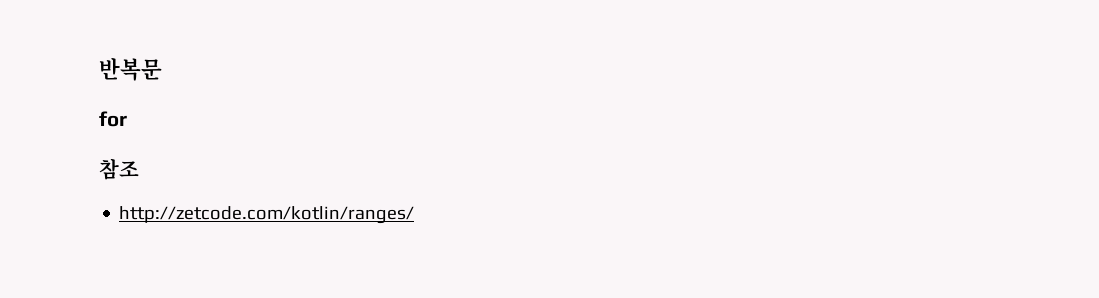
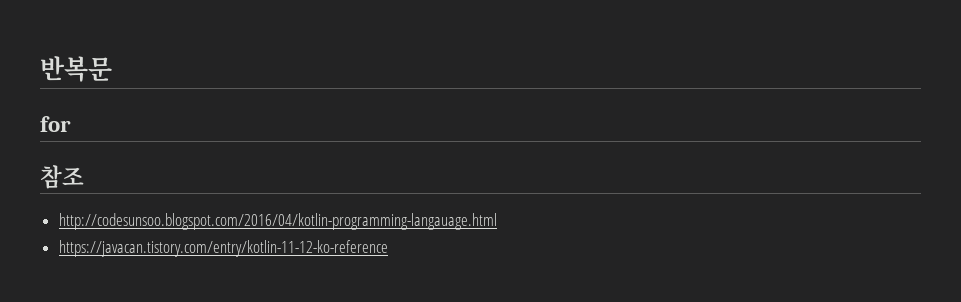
[119,206,415,224] http://zetcode.com/kotlin/ranges/ -> [58,213,497,230] [58,240,388,257] http://codesunsoo.blogspot.com/2016/04/kotlin-programming-langauage.html // https://javacan.tistory.com/entry/kotlin-11-12-ko-reference

